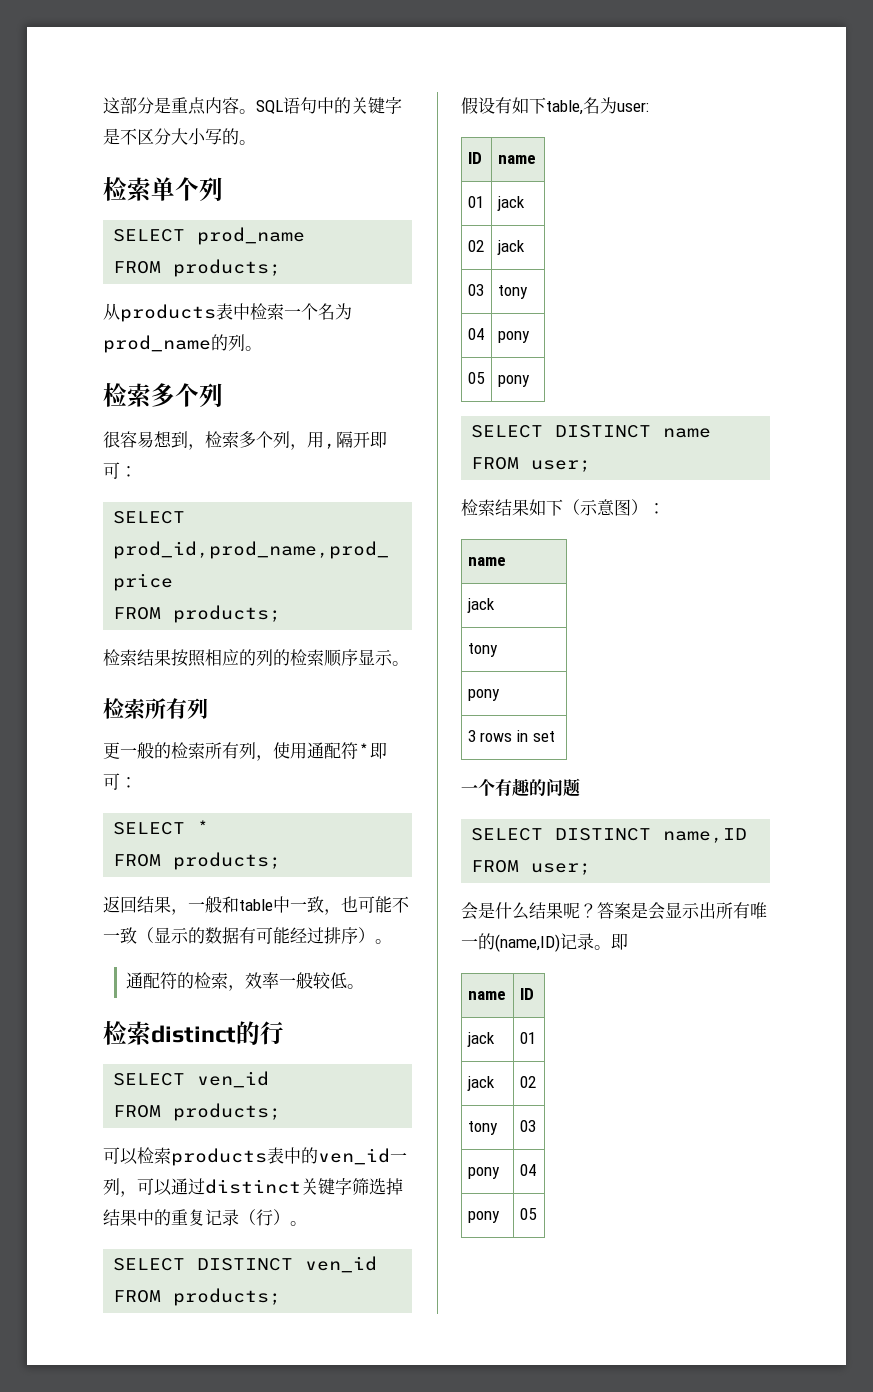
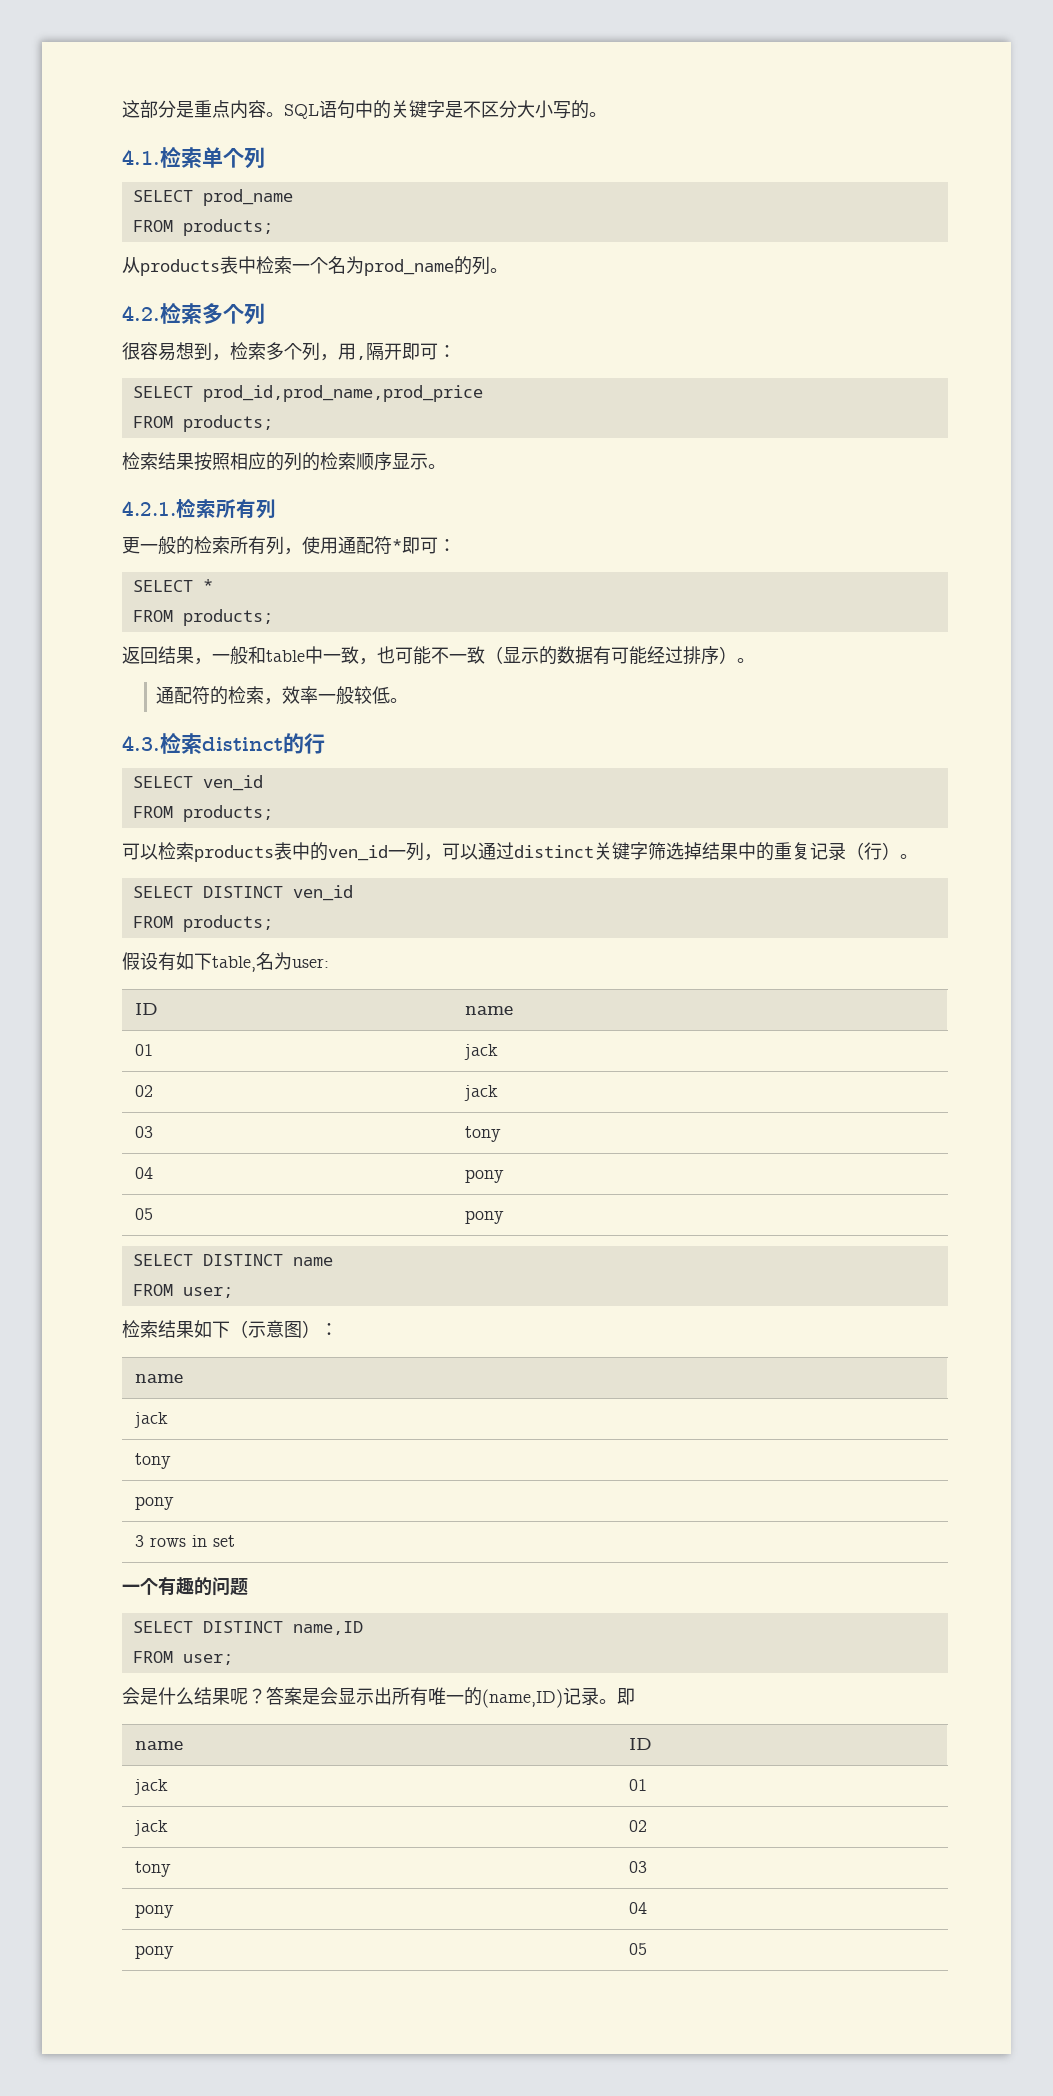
(256, 142) none -> [122,149,160,165] 4.1.
(262, 348) none -> [122,305,160,321] 4.2.
(409, 663) none -> [122,501,176,516] 4.2.1.
(364, 986) none -> [122,735,160,751] 4.3.

